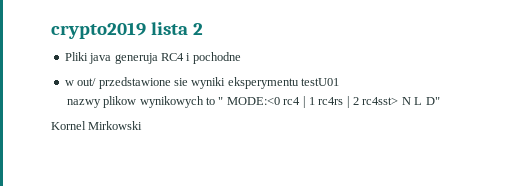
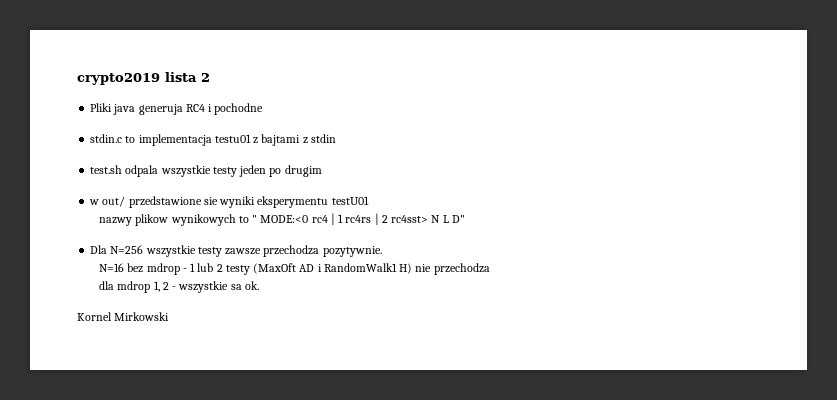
(241, 58) none -> [90,134,336,146] [90,165,322,177] // stdin.c to implementacja testu01 z bajtami z stdin // test.sh odpala wszystkie testy jeden po drugim
(440, 101) none -> [90,245,382,257] [99,263,490,275] [99,281,259,293] // Dla N=256 wszystkie testy zawsze przechodza pozytywnie. // N=16 bez mdrop - 1 lub 2 testy (MaxOft AD i RandomWalk1 H) nie przechodza // dla mdrop 1, 2 - wszystkie sa ok.

